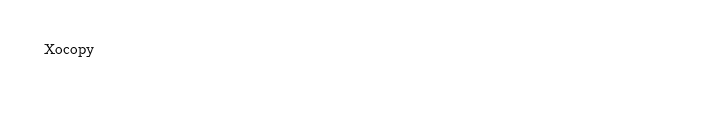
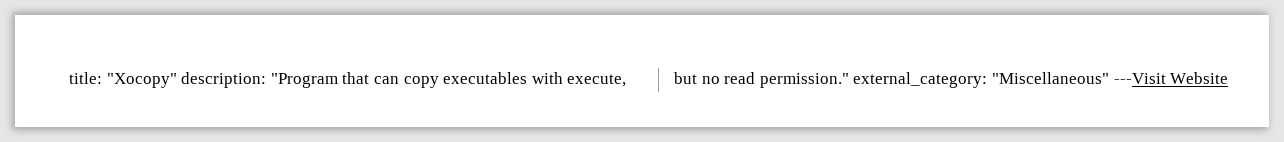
[44,44,94,57] Xocopy -> [69,72,1229,88] title: "Xocopy" description: "Program that can copy executables with execute, but no read permission." external_category: "Miscellaneous" ---Visit Website

